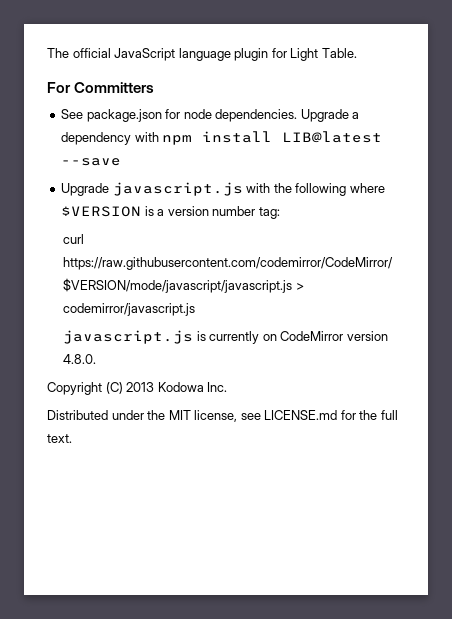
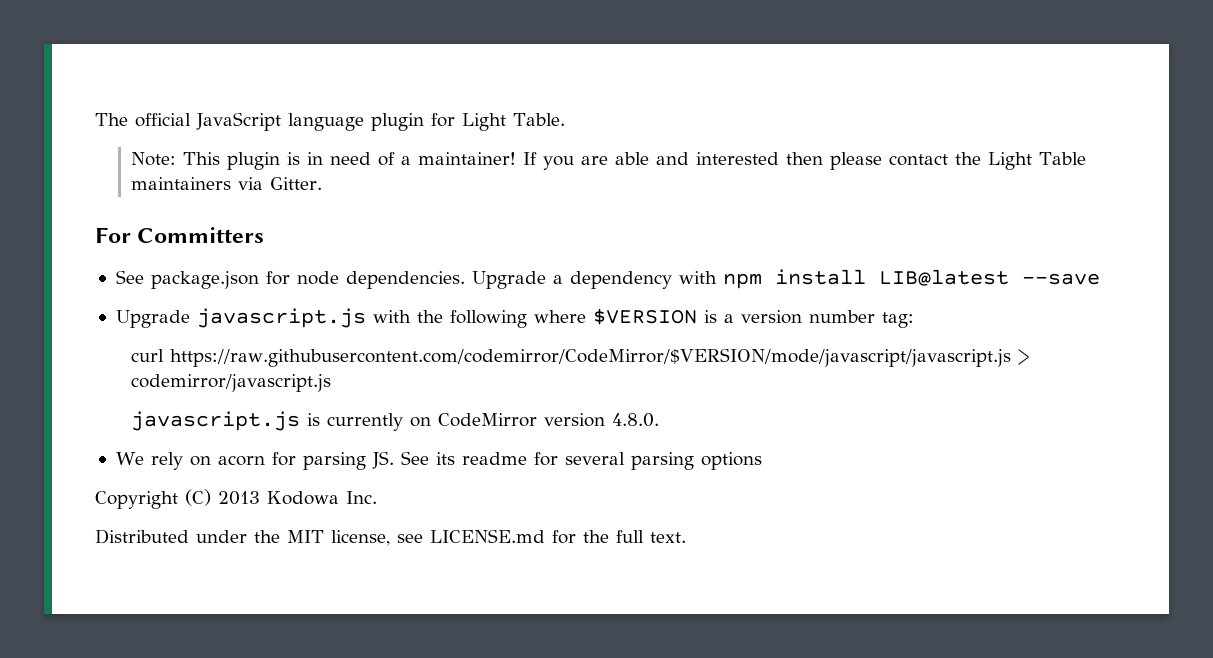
(357, 53) none -> [131,152,1087,170] [131,177,323,190] // Note: This plugin is in need of a maintainer! If you are able and interested then please contact the Light Table maintainers via Gitter.
(97, 359) none -> [115,451,762,470] // We rely on acorn for parsing JS. See its readme for several parsing options

